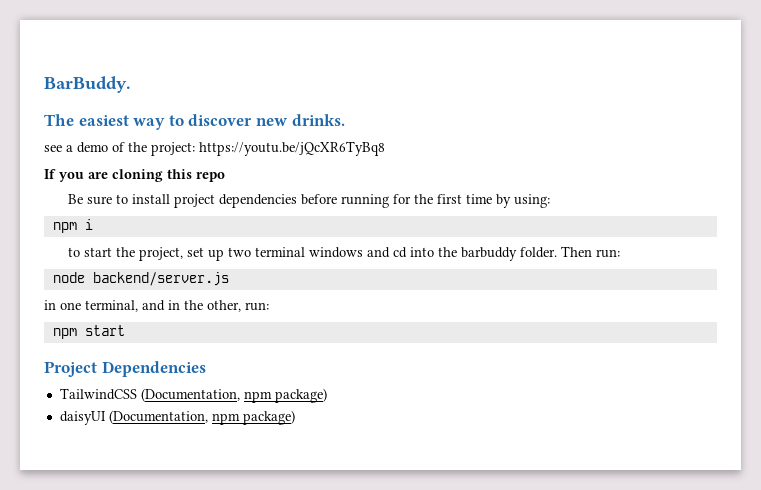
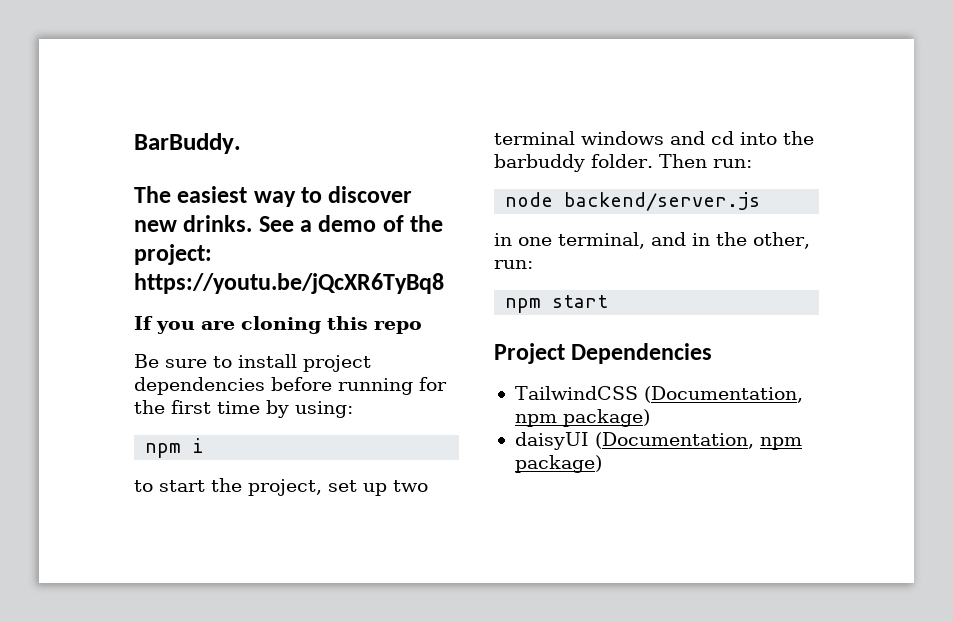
[44,145,62,152] // see -> [258,216,294,232] See

